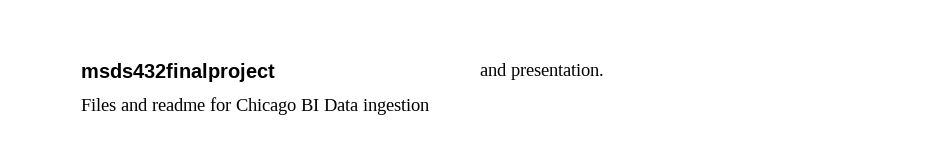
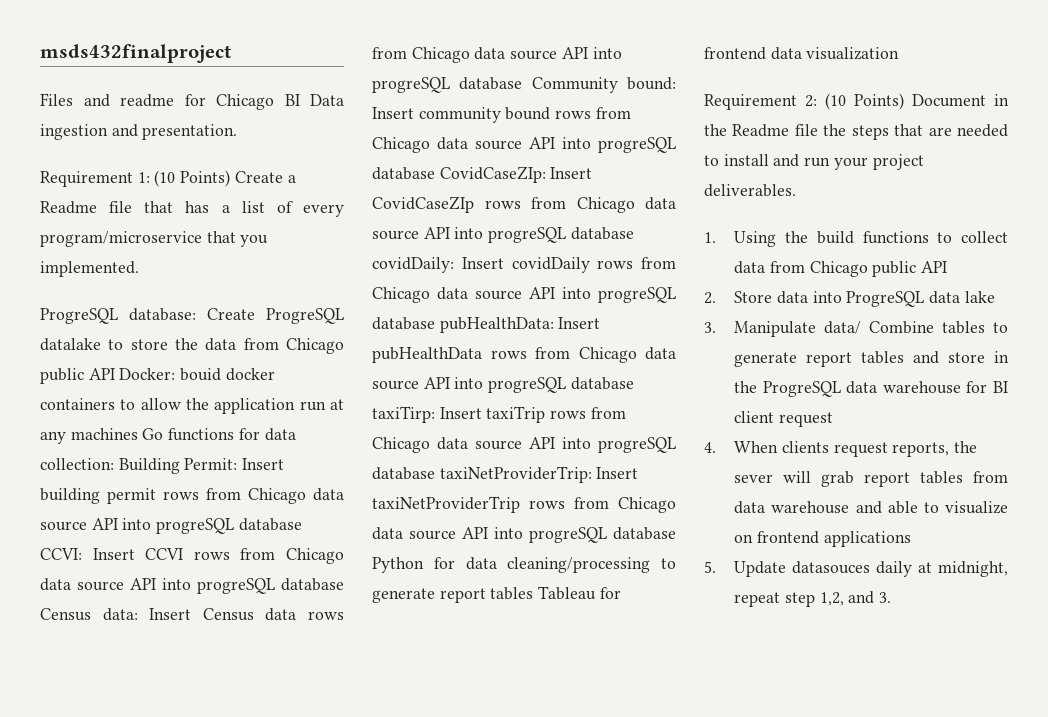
(604, 72) none -> [40,170,296,187] [40,201,344,217] [40,231,269,247] [40,261,139,277] [40,308,344,324] [40,338,344,354] [40,368,275,384] [40,398,344,414] [40,428,296,444] [40,458,285,474] [40,488,344,504] [40,518,302,534] [40,548,344,564] [40,578,344,594] [40,608,344,621] [372,47,622,63] [372,77,676,93] [372,107,631,123] [372,137,676,153] [372,166,593,183] [372,196,676,213] [372,227,634,243] [372,257,676,273] [372,287,676,303] [372,317,601,333] [372,347,676,363] [372,377,634,393] [372,406,626,423] [372,437,676,453] [372,466,639,483] [372,496,676,513] [372,527,676,543] [372,557,676,573] [372,586,621,603] [704,47,900,60] [704,93,1009,110] [704,124,1008,140] [704,154,924,170] [704,184,796,197] [704,231,1008,247] [734,261,948,277] [704,291,995,307] [704,321,1008,337] [734,351,1009,367] [734,381,1008,397] [734,411,833,427] [704,441,978,457] [734,471,1008,487] [734,501,1008,514] [734,531,911,547] [704,561,1008,577] [734,591,892,607] // Requirement 1: (10 Points) Create a Readme file that has a list of every program/microservice that you implemented. // ProgreSQL database: Create ProgreSQL datalake to store the data from Chicago public API Docker: bouid docker containers to allow the application run at any machines Go functions for data collection: Building Permit: Insert building permit rows from Chicago data source API into progreSQL database CCVI: Insert CCVI rows from Chicago data source API into progreSQL database Census data: Insert Census data rows from Chicago data source API into progreSQL database Community bound: Insert community bound rows from Chicago data source API into progreSQL database CovidCaseZIp: Insert CovidCaseZIp rows from Chicago data source API into progreSQL database covidDaily: Insert covidDaily rows from Chicago data source API into progreSQL database pubHealthData: Insert pubHealthData rows from Chicago data source API into progreSQL database taxiTirp: Insert taxiTrip rows from Chicago data source API into progreSQL database taxiNetProviderTrip: Insert taxiNetProviderTrip rows from Chicago data source API into progreSQL database Python for data cleaning/processing to generate report tables Tableau for frontend data visualization // Requirement 2: (10 Points) Document in the Readme file the steps that are needed to install and run your project deliverables. // 1. Using the build functions to collect data from Chicago public API // 2. Store data into ProgreSQL data lake // 3. Manipulate data/ Combine tables to generate report tables and store in the ProgreSQL data warehouse for BI client request // 4. When clients request reports, the sever will grab report tables from data warehouse and able to visualize on frontend applications // 5. Update datasouces daily at midnight, repeat step 1,2, and 3.

